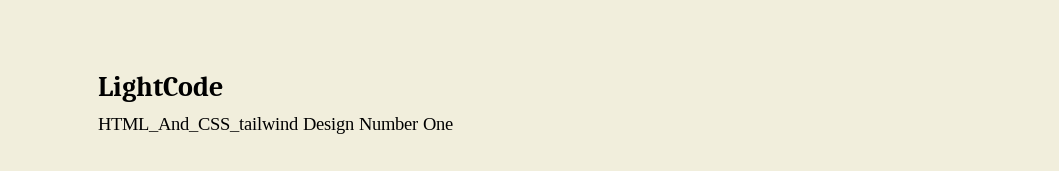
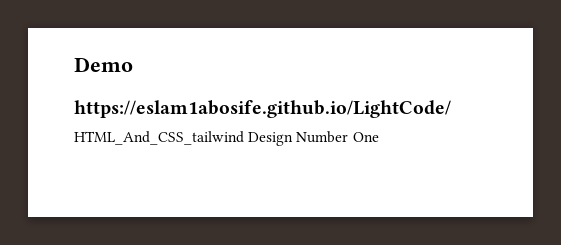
[98,76,223,102] LightCode -> [74,57,133,72] [74,100,451,118] Demo // https://eslam1abosife.github.io/LightCode/

